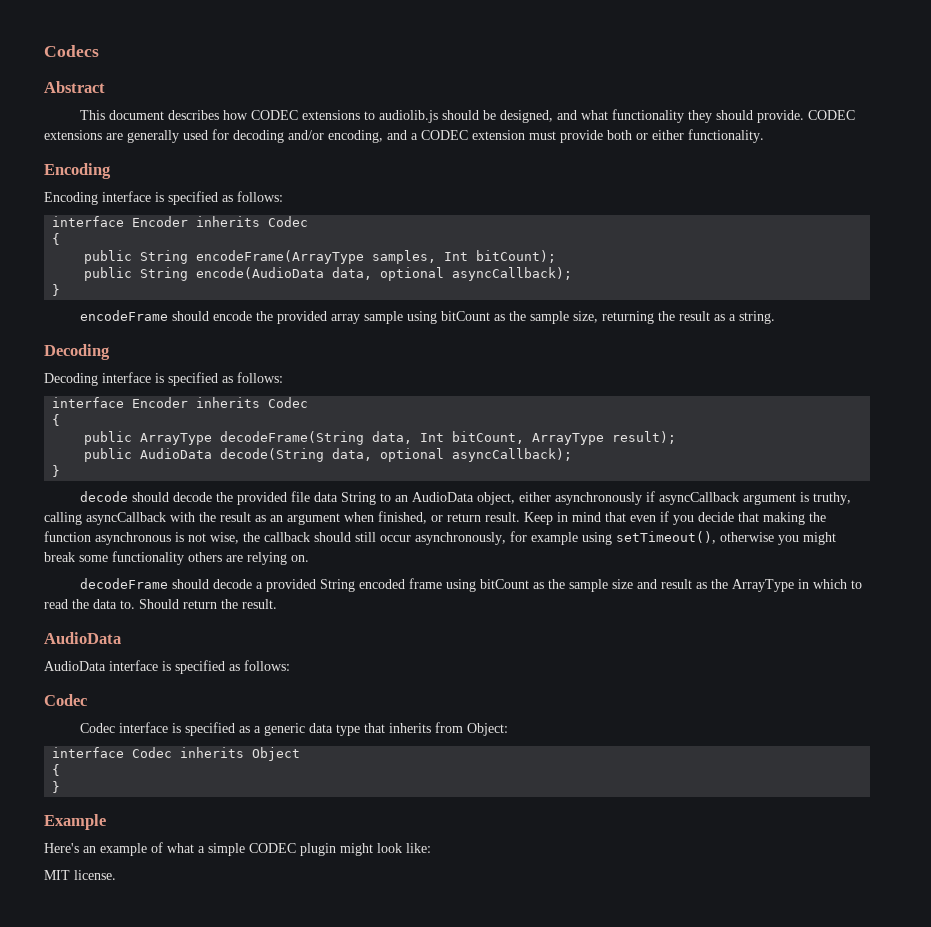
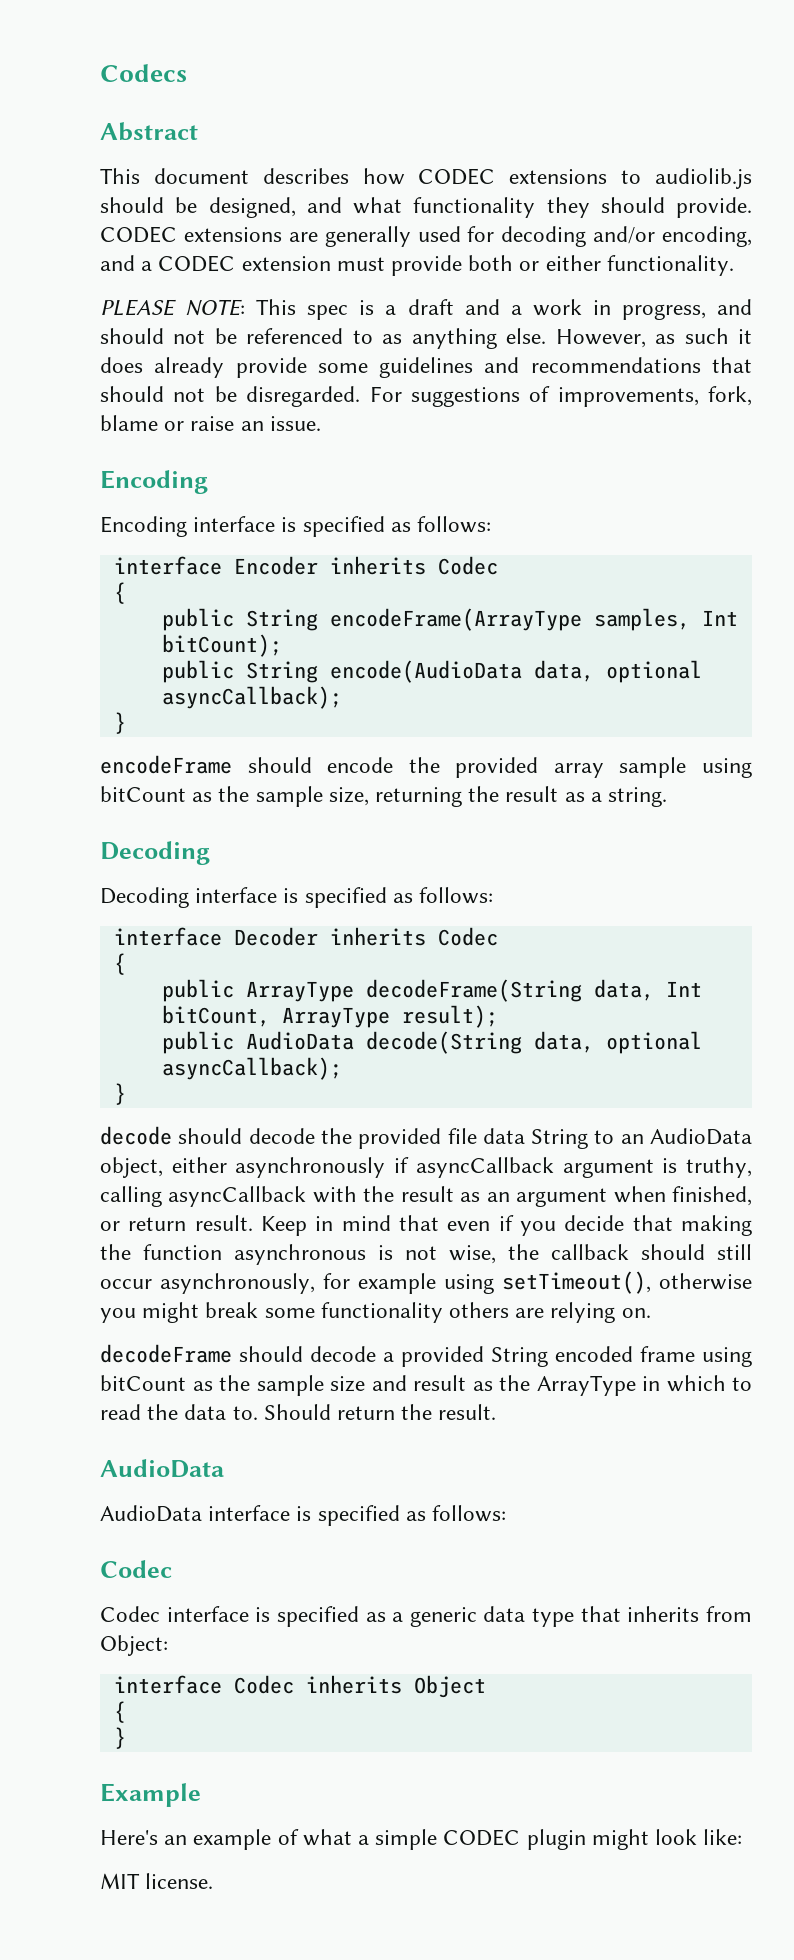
(764, 136) none -> [100,299,752,320] [100,328,752,349] [100,357,752,378] [100,386,752,407] [100,415,321,431] // PLEASE NOTE: This spec is a draft and a work in progress, and should not be referenced to as anything else. However, as such it does already provide some guidelines and recommendations that should not be disregarded. For suggestions of improvements, fork, blame or raise an issue.
[132,397,189,408] Encoder -> [233,927,318,946] Decoder

